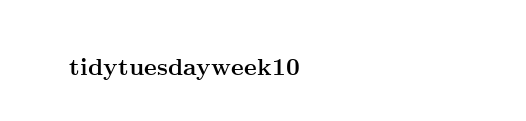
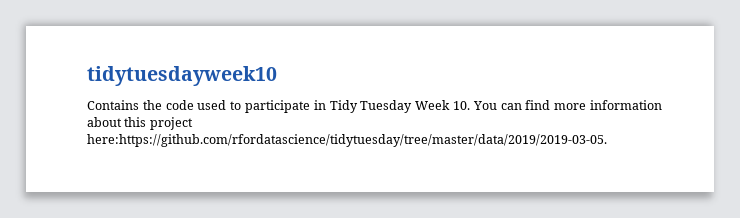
(300, 69) none -> [87,100,663,113] [87,117,193,130] [87,134,607,147] // Contains the code used to participate in Tidy Tuesday Week 10. You can find more information about this project here:https://github.com/rfordatascience/tidytuesday/tree/master/data/2019/2019-03-05.

